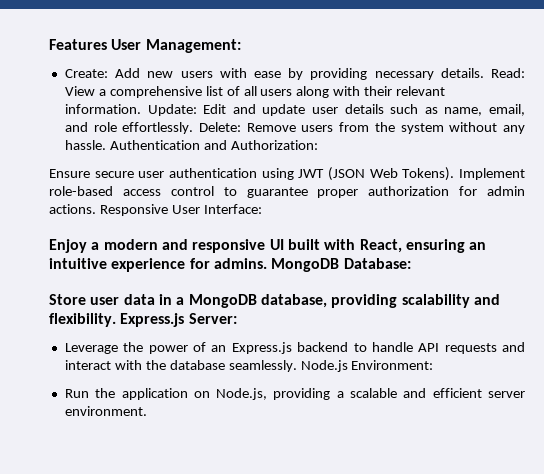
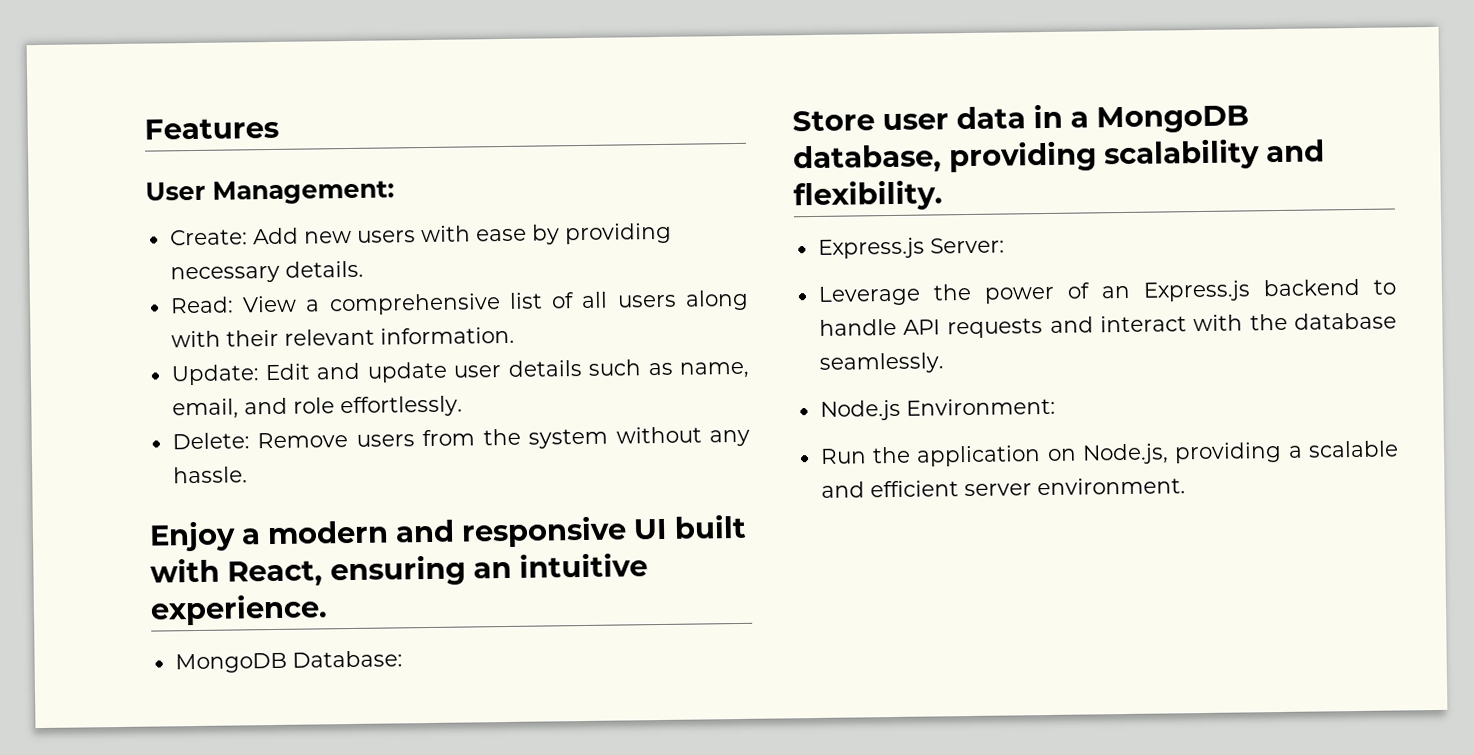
(107, 44) none -> (279, 128) //
(484, 73) none -> (364, 269) //
(141, 109) none -> (515, 335) //
(194, 128) none -> (463, 406) //
[109,140,318,150] [49,167,525,181] [49,186,525,198] [49,204,262,216] Authentication and Authorization: // Ensure secure user authentication using JWT (JSON Web Tokens). Implement role-based access control to guarantee proper authorization for admin actions. Responsive User Interface: -> (248, 475) none
[111,258,267,272] experience for admins. -> [150,593,328,626] experience. //
(116, 320) none -> (943, 195) //
(297, 366) none -> (944, 363) //

